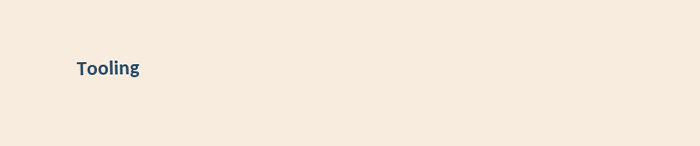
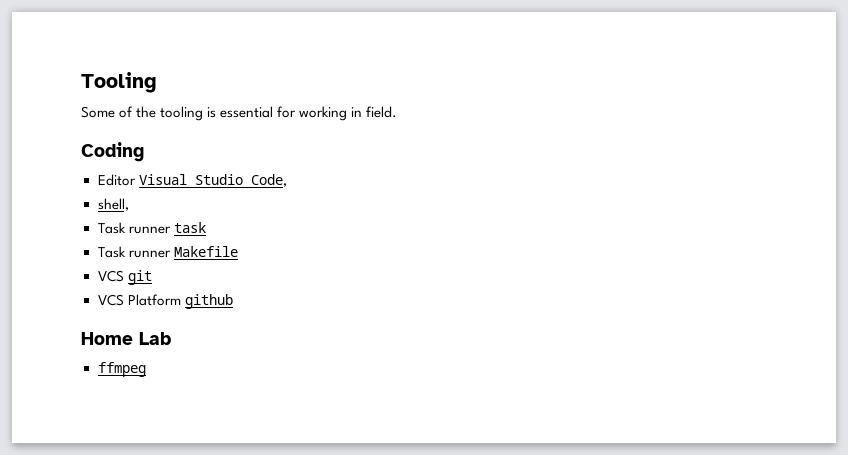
(141, 69) none -> [81,106,398,121] [81,142,144,162] [97,174,287,187] [97,198,129,211] [97,222,206,234] [97,246,238,258] [97,270,152,285] [97,294,233,309] [81,332,171,345] [97,362,146,377] // Some of the tooling is essential for working in field. // Coding // Editor Visual Studio Code, // shell, // Task runner task // Task runner Makefile // VCS git // VCS Platform github // Home Lab // ffmpeg

